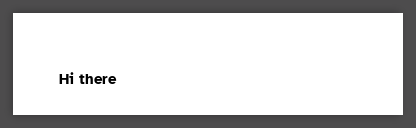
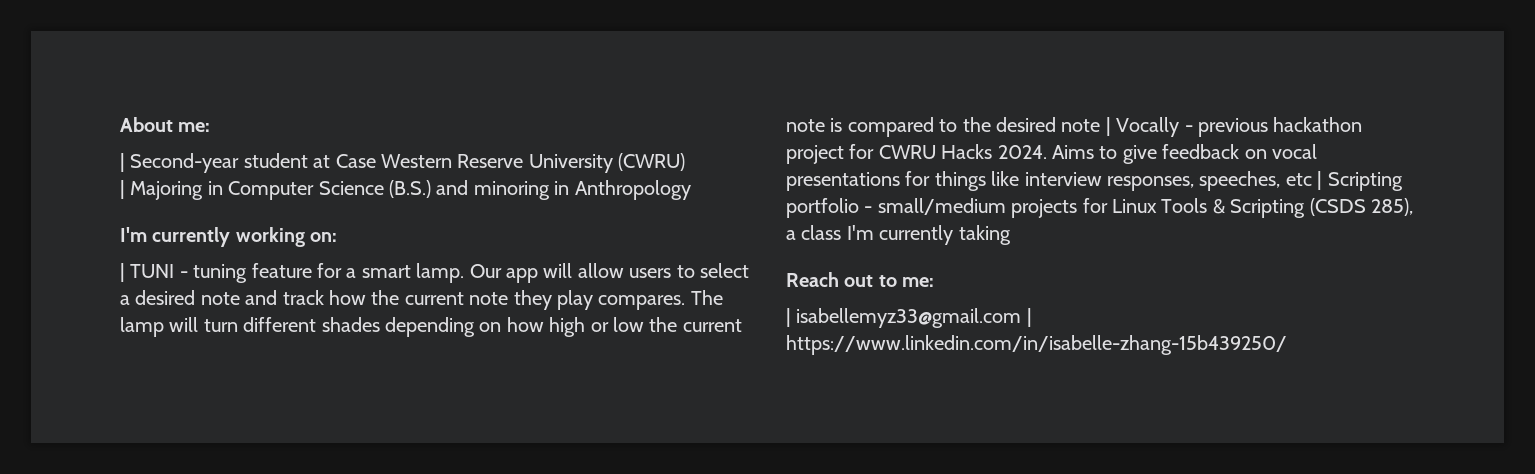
[59,72,117,84] Hi there -> [120,117,211,132] [120,153,686,173] [120,180,691,200] [120,227,338,247] [120,263,749,283] [120,290,723,310] [120,317,742,337] [786,117,1363,137] [786,144,1317,164] [786,171,1403,191] [786,198,1413,218] [786,225,1011,245] [786,272,935,287] [786,308,1032,328] [786,335,1287,355] About me: // | Second-year student at Case Western Reserve University (CWRU) // | Majoring in Computer Science (B.S.) and minoring in Anthropology // I'm currently working on: // | TUNI - tuning feature for a smart lamp. Our app will allow users to select a desired note and track how the current note they play compares. The lamp will turn different shades depending on how high or low the current note is compared to the desired note | Vocally - previous hackathon project for CWRU Hacks 2024. Aims to give feedback on vocal presentations for things like interview responses, speeches, etc | Scripting portfolio - small/medium projects for Linux Tools & Scripting (CSDS 285), a class I'm currently taking // Reach out to me: // | isabellemyz33@gmail.com | https://www.linkedin.com/in/isabelle-zhang-15b439250/

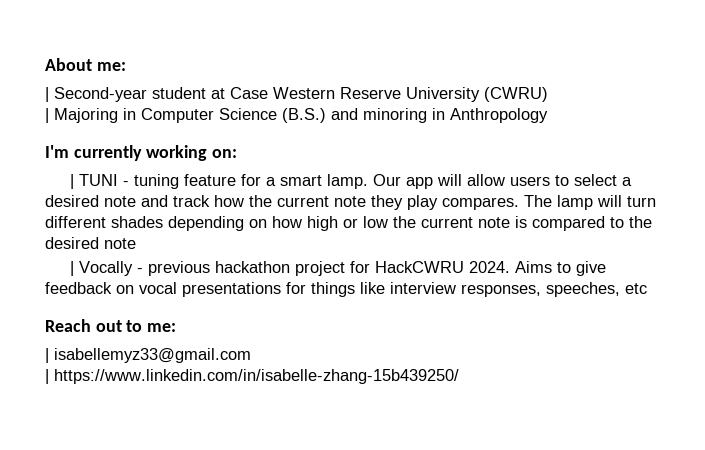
(1101, 125) none -> (136, 243) //
[878,144,993,159] CWRU Hacks -> [374,261,464,273] HackCWRU
[1317,171,1403,191] [786,198,1413,218] [786,225,1011,245] | Scripting portfolio - small/medium projects for Linux Tools & Scripting (CSDS 285), a class I'm currently taking -> (647, 288) none
(1022, 318) none -> (251, 355) //

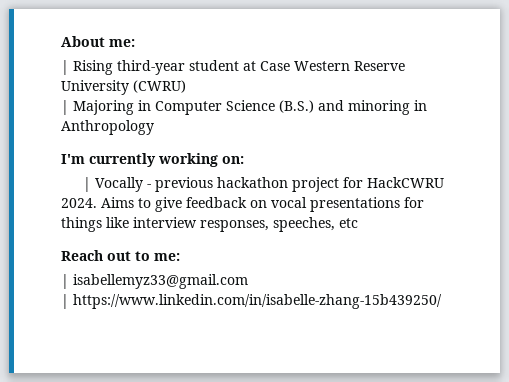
[54,87,147,102] Second-year -> [73,60,185,75] Rising third-year
[69,174,632,189] [45,195,656,210] [45,216,652,231] [45,237,136,249] // | TUNI - tuning feature for a smart lamp. Our app will allow users to select a desired note and track how the current note they play compares. The lamp will turn different shades depending on how high or low the current note is compared to the desired note -> (244, 160) none

